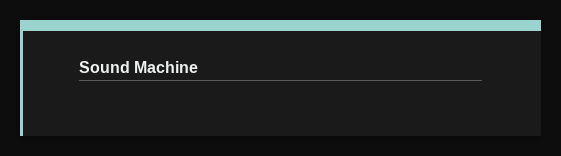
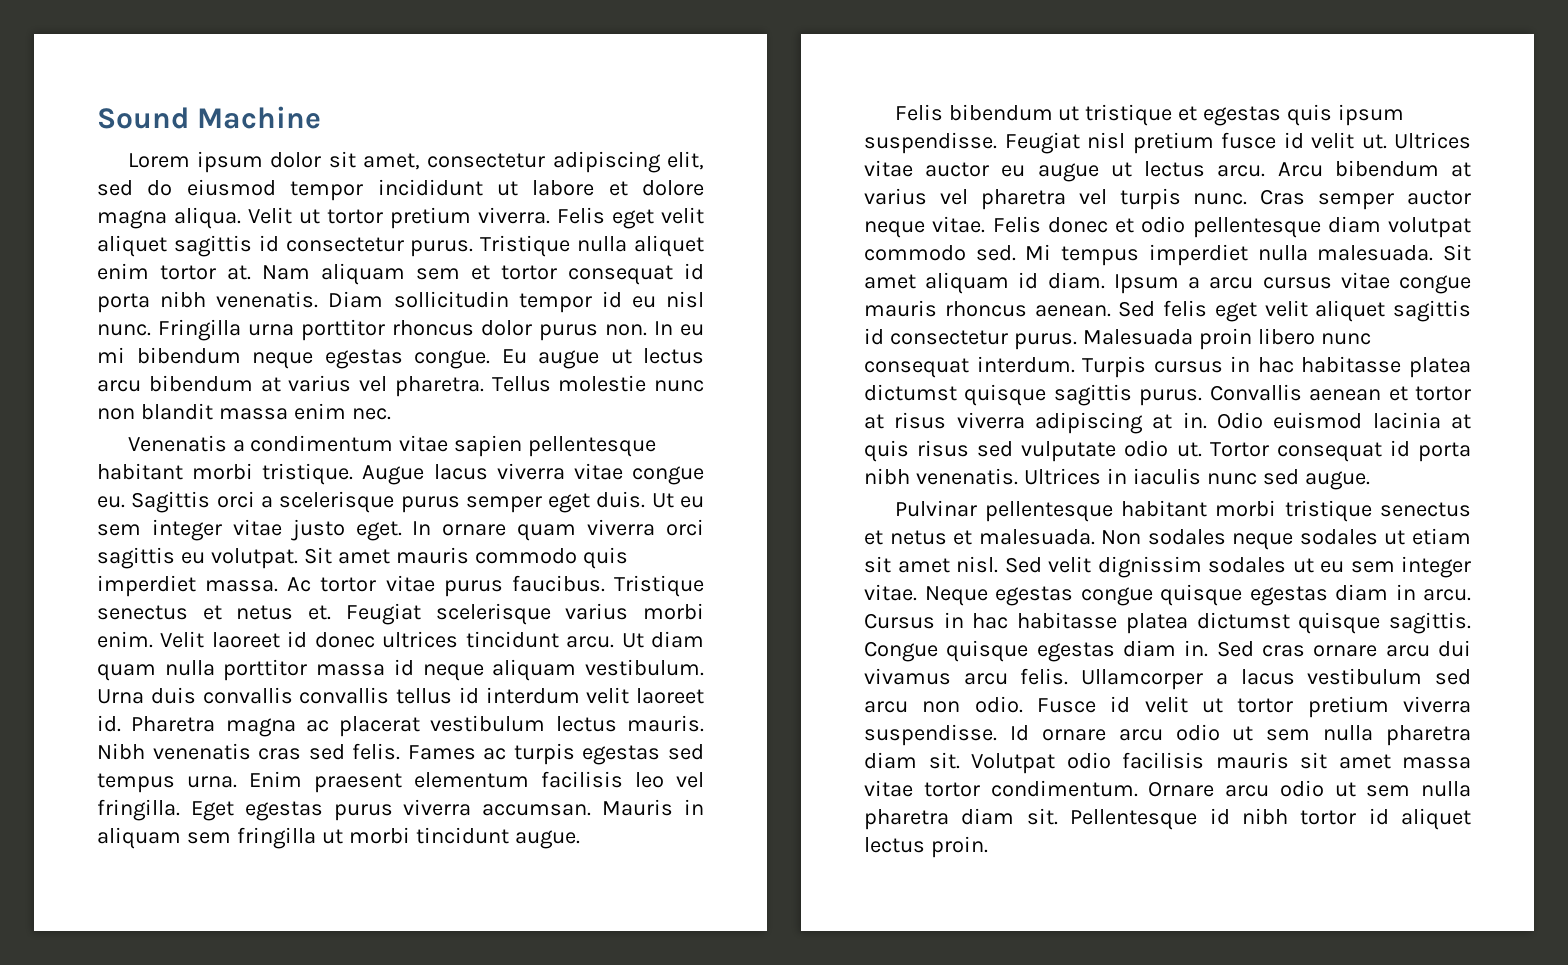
(199, 67) none -> [127,151,704,173] [97,179,704,201] [97,207,704,229] [97,235,704,257] [97,263,704,285] [97,291,704,313] [97,319,704,341] [97,347,704,369] [97,375,704,397] [97,403,391,420] [127,435,657,457] [97,463,705,485] [97,491,704,513] [97,519,705,541] [97,547,628,569] [97,575,704,597] [97,603,704,625] [97,631,704,648] [97,659,704,681] [97,687,704,704] [97,715,704,737] [97,743,704,765] [97,771,704,793] [97,799,704,821] [97,827,580,849] [894,104,1405,126] [864,132,1471,154] [864,160,1471,182] [864,188,1471,210] [864,216,1471,238] [864,244,1471,266] [864,272,1471,294] [864,300,1471,322] [864,328,1371,350] [864,356,1471,378] [864,384,1471,406] [864,412,1471,434] [864,440,1471,462] [864,468,1370,490] [894,500,1471,522] [864,528,1471,550] [864,556,1471,578] [864,584,1471,606] [864,612,1471,634] [864,640,1471,662] [864,668,1471,690] [864,696,1471,718] [864,724,1471,746] [864,752,1471,774] [864,780,1471,797] [864,808,1471,830] [864,836,988,858] // Lorem ipsum dolor sit amet, consectetur adipiscing elit, sed do eiusmod tempor incididunt ut labore et dolore magna aliqua. Velit ut tortor pretium viverra. Felis eget velit aliquet sagittis id consectetur purus. Tristique nulla aliquet enim tortor at. Nam aliquam sem et tortor consequat id porta nibh venenatis. Diam sollicitudin tempor id eu nisl nunc. Fringilla urna porttitor rhoncus dolor purus non. In eu mi bibendum neque egestas congue. Eu augue ut lectus arcu bibendum at varius vel pharetra. Tellus molestie nunc non blandit massa enim nec. // Venenatis a condimentum vitae sapien pellentesque habitant morbi tristique. Augue lacus viverra vitae congue eu. Sagittis orci a scelerisque purus semper eget duis. Ut eu sem integer vitae justo eget. In ornare quam viverra orci sagittis eu volutpat. Sit amet mauris commodo quis imperdiet massa. Ac tortor vitae purus faucibus. Tristique senectus et netus et. Feugiat scelerisque varius morbi enim. Velit laoreet id donec ultrices tincidunt arcu. Ut diam quam nulla porttitor massa id neque aliquam vestibulum. Urna duis convallis convallis tellus id interdum velit laoreet id. Pharetra magna ac placerat vestibulum lectus mauris. Nibh venenatis cras sed felis. Fames ac turpis egestas sed tempus urna. Enim praesent elementum facilisis leo vel fringilla. Eget egestas purus viverra accumsan. Mauris in aliquam sem fringilla ut morbi tincidunt augue. // Felis bibendum ut tristique et egestas quis ipsum suspendisse. Feugiat nisl pretium fusce id velit ut. Ultrices vitae auctor eu augue ut lectus arcu. Arcu bibendum at varius vel pharetra vel turpis nunc. Cras semper auctor neque vitae. Felis donec et odio pellentesque diam volutpat commodo sed. Mi tempus imperdiet nulla malesuada. Sit amet aliquam id diam. Ipsum a arcu cursus vitae congue mauris rhoncus aenean. Sed felis eget velit aliquet sagittis id consectetur purus. Malesuada proin libero nunc consequat interdum. Turpis cursus in hac habitasse platea dictumst quisque sagittis purus. Convallis aenean et tortor at risus viverra adipiscing at in. Odio euismod lacinia at quis risus sed vulputate odio ut. Tortor consequat id porta nibh venenatis. Ultrices in iaculis nunc sed augue. // Pulvinar pellentesque habitant morbi tristique senectus et netus et malesuada. Non sodales neque sodales ut etiam sit amet nisl. Sed velit dignissim sodales ut eu sem integer vitae. Neque egestas congue quisque egestas diam in arcu. Cursus in hac habitasse platea dictumst quisque sagittis. Congue quisque egestas diam in. Sed cras ornare arcu dui vivamus arcu felis. Ullamcorper a lacus vestibulum sed arcu non odio. Fusce id velit ut tortor pretium viverra suspendisse. Id ornare arcu odio ut sem nulla pharetra diam sit. Volutpat odio facilisis mauris sit amet massa vitae tortor condimentum. Ornare arcu odio ut sem nulla pharetra diam sit. Pellentesque id nibh tortor id aliquet lectus proin.

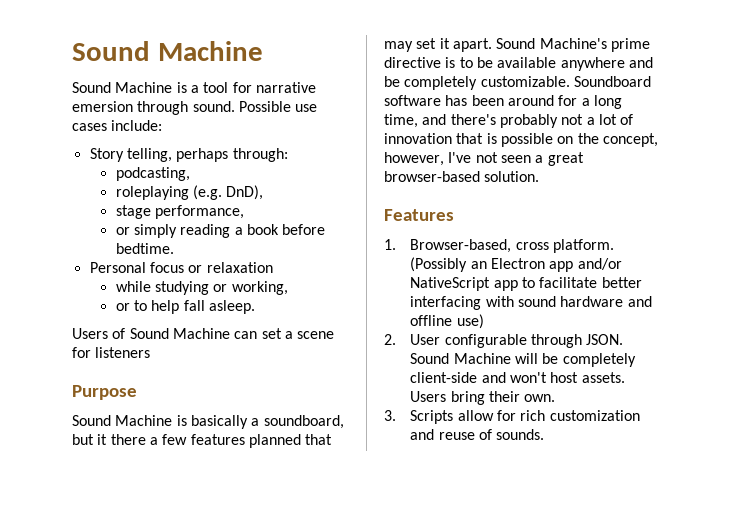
[127,151,704,173] [97,179,704,201] [97,207,704,229] [97,235,704,257] [97,263,704,285] [97,291,704,313] [97,319,704,341] [97,347,704,369] [97,375,704,397] [97,403,391,420] [127,435,657,457] [97,463,705,485] [97,491,704,513] [97,519,705,541] [97,547,628,569] [97,575,704,597] [97,603,704,625] [97,631,704,648] [97,659,704,681] [97,687,704,704] [97,715,704,737] [97,743,704,765] [97,771,704,793] [97,799,704,821] [97,827,580,849] [894,104,1405,126] [864,132,1471,154] [864,160,1471,182] [864,188,1471,210] [864,216,1471,238] [864,244,1471,266] [864,272,1471,294] [864,300,1471,322] [864,328,1371,350] [864,356,1471,378] [864,384,1471,406] [864,412,1471,434] [864,440,1471,462] [864,468,1370,490] [894,500,1471,522] [864,528,1471,550] [864,556,1471,578] [864,584,1471,606] [864,612,1471,634] [864,640,1471,662] [864,668,1471,690] [864,696,1471,718] [864,724,1471,746] [864,752,1471,774] [864,780,1471,797] [864,808,1471,830] [864,836,988,858] Lorem ipsum dolor sit amet, consectetur adipiscing elit, sed do eiusmod tempor incididunt ut labore et dolore magna aliqua. Velit ut tortor pretium viverra. Felis eget velit aliquet sagittis id consectetur purus. Tristique nulla aliquet enim tortor at. Nam aliquam sem et tortor consequat id porta nibh venenatis. Diam sollicitudin tempor id eu nisl nunc. Fringilla urna porttitor rhoncus dolor purus non. In eu mi bibendum neque egestas congue. Eu augue ut lectus arcu bibendum at varius vel pharetra. Tellus molestie nunc non blandit massa enim nec. // Venenatis a condimentum vitae sapien pellentesque habitant morbi tristique. Augue lacus viverra vitae congue eu. Sagittis orci a scelerisque purus semper eget duis. Ut eu sem integer vitae justo eget. In ornare quam viverra orci sagittis eu volutpat. Sit amet mauris commodo quis imperdiet massa. Ac tortor vitae purus faucibus. Tristique senectus et netus et. Feugiat scelerisque varius morbi enim. Velit laoreet id donec ultrices tincidunt arcu. Ut diam quam nulla porttitor massa id neque aliquam vestibulum. Urna duis convallis convallis tellus id interdum velit laoreet id. Pharetra magna ac placerat vestibulum lectus mauris. Nibh venenatis cras sed felis. Fames ac turpis egestas sed tempus urna. Enim praesent elementum facilisis leo vel fringilla. Eget egestas purus viverra accumsan. Mauris in aliquam sem fringilla ut morbi tincidunt augue. // Felis bibendum ut tristique et egestas quis ipsum suspendisse. Feugiat nisl pretium fusce id velit ut. Ultrices vitae auctor eu augue ut lectus arcu. Arcu bibendum at varius vel pharetra vel turpis nunc. Cras semper auctor neque vitae. Felis donec et odio pellentesque diam volutpat commodo sed. Mi tempus imperdiet nulla malesuada. Sit amet aliquam id diam. Ipsum a arcu cursus vitae congue mauris rhoncus aenean. Sed felis eget velit aliquet sagittis id consectetur purus. Malesuada proin libero nunc consequat interdum. Turpis cursus in hac habitasse platea dictumst quisque sagittis purus. Convallis aenean et tortor at risus viverra adipiscing at in. Odio euismod lacinia at quis risus sed vulputate odio ut. Tortor consequat id porta nibh venenatis. Ultrices in iaculis nunc sed augue. // Pulvinar pellentesque habitant morbi tristique senectus et netus et malesuada. Non sodales neque sodales ut etiam sit amet nisl. Sed velit dignissim sodales ut eu sem integer vitae. Neque egestas congue quisque egestas diam in arcu. Cursus in hac habitasse platea dictumst quisque sagittis. Congue quisque egestas diam in. Sed cras ornare arcu dui vivamus arcu felis. Ullamcorper a lacus vestibulum sed arcu non odio. Fusce id velit ut tortor pretium viverra suspendisse. Id ornare arcu odio ut sem nulla pharetra diam sit. Volutpat odio facilisis mauris sit amet massa vitae tortor condimentum. Ornare arcu odio ut sem nulla pharetra diam sit. Pellentesque id nibh tortor id aliquet lectus proin. -> [72,82,316,93] [72,101,318,115] [72,120,163,131] [89,148,288,162] [115,167,190,181] [115,185,264,200] [115,205,245,219] [115,224,326,238] [115,243,174,254] [89,262,273,273] [115,281,288,295] [115,300,256,314] [72,328,335,339] [72,347,151,358] [72,385,137,400] [72,415,344,429] [72,434,333,448] [384,38,650,52] [384,57,653,71] [384,76,651,90] [384,95,622,109] [384,114,634,128] [384,133,658,147] [384,152,584,166] [384,171,540,182] [384,209,454,221] [384,239,614,253] [410,257,622,272] [410,277,642,291] [410,296,652,310] [410,314,484,329] [384,334,624,348] [410,353,636,367] [410,372,625,383] [410,391,556,405] [384,410,640,424] [410,429,545,440] Sound Machine is a tool for narrative emersion through sound. Possible use cases include: // Story telling, perhaps through: // podcasting, // roleplaying (e.g. DnD), // stage performance, // or simply reading a book before bedtime. // Personal focus or relaxation // while studying or working, // or to help fall asleep. // Users of Sound Machine can set a scene for listeners // Purpose // Sound Machine is basically a soundboard, but it there a few features planned that may set it apart. Sound Machine's prime directive is to be available anywhere and be completely customizable. Soundboard software has been around for a long time, and there's probably not a lot of innovation that is possible on the concept, however, I've not seen a great browser-based solution. // Features // 1. Browser-based, cross platform. (Possibly an Electron app and/or NativeScript app to facilitate better interfacing with sound hardware and offline use) // 2. User configurable through JSON. Sound Machine will be completely client-side and won't host assets. Users bring their own. // 3. Scripts allow for rich customization and reuse of sounds.

